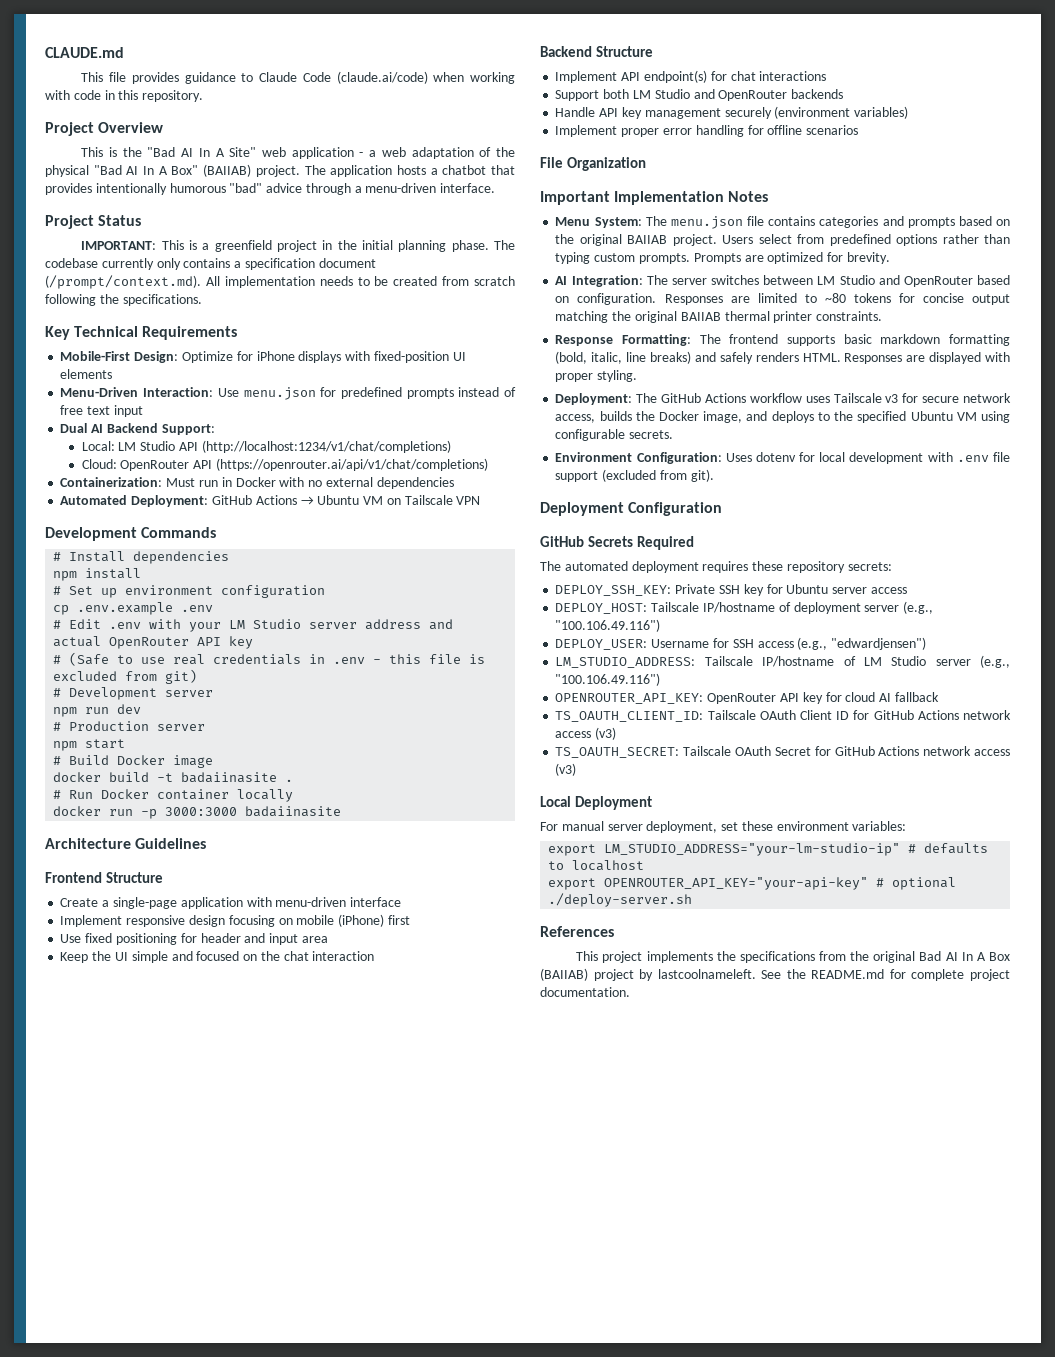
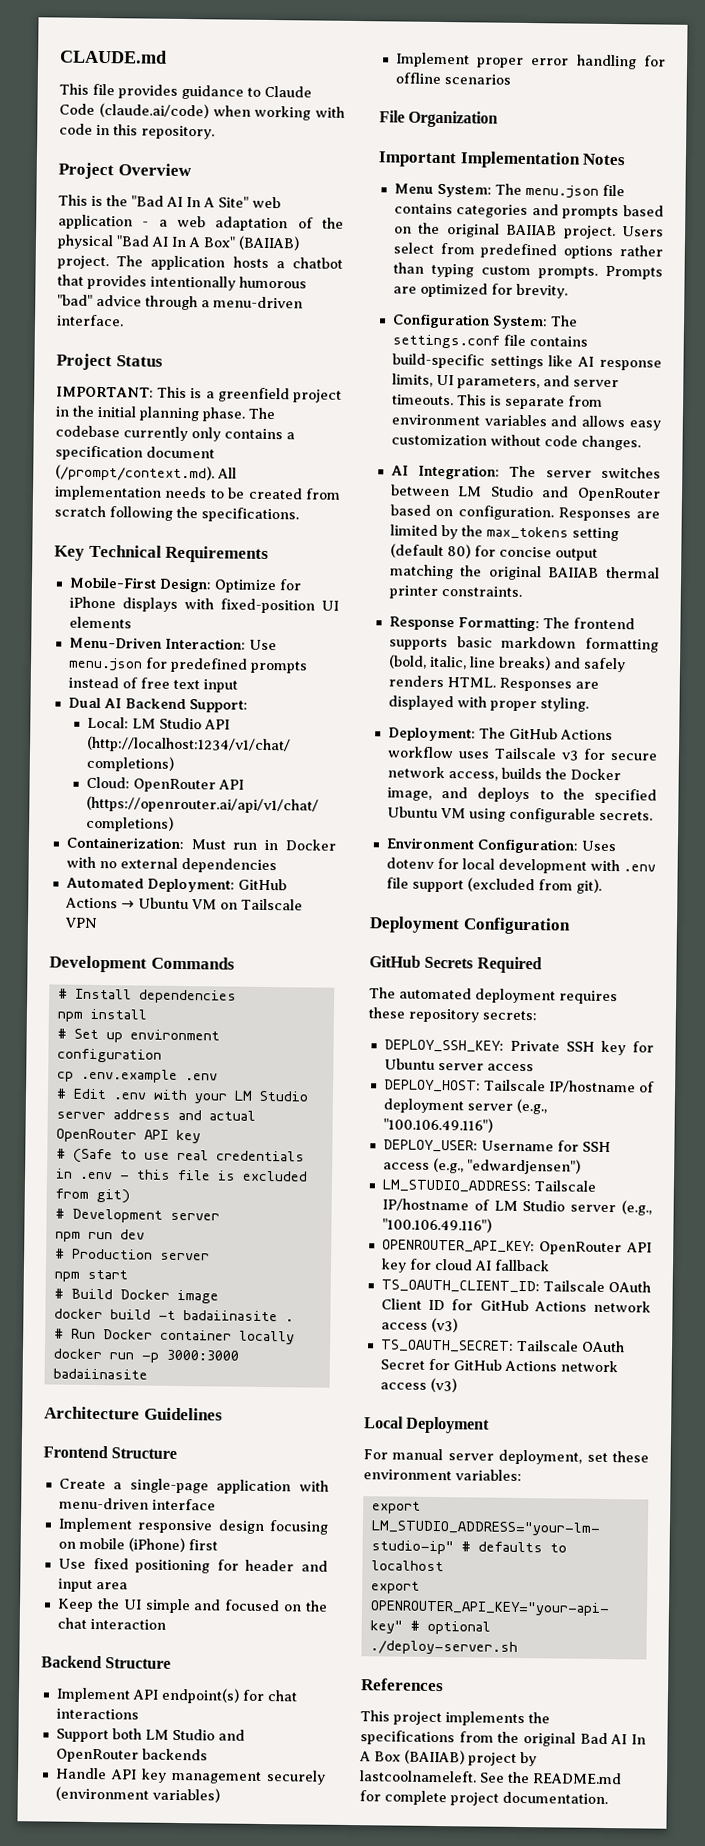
(890, 258) none -> [391,313,578,330] [391,334,588,349] [391,353,662,371] [391,373,619,390] [391,394,603,410] [390,414,661,431] [390,434,641,451] // Configuration System: The settings.conf file contains build-specific settings like AI response limits, UI parameters, and server timeouts. This is separate from environment variables and allows easy customization without code changes.
[804,293,891,303] to ~80 tokens -> [440,525,619,542] [389,543,471,559] by the max_tokens setting (default 80)

